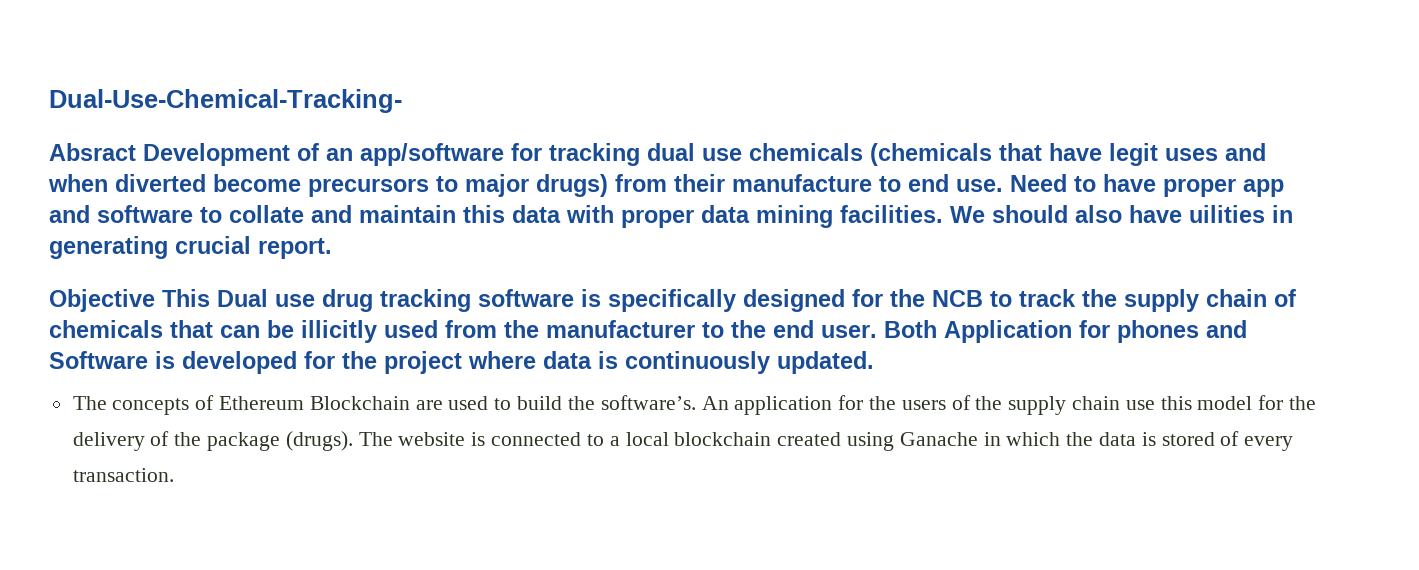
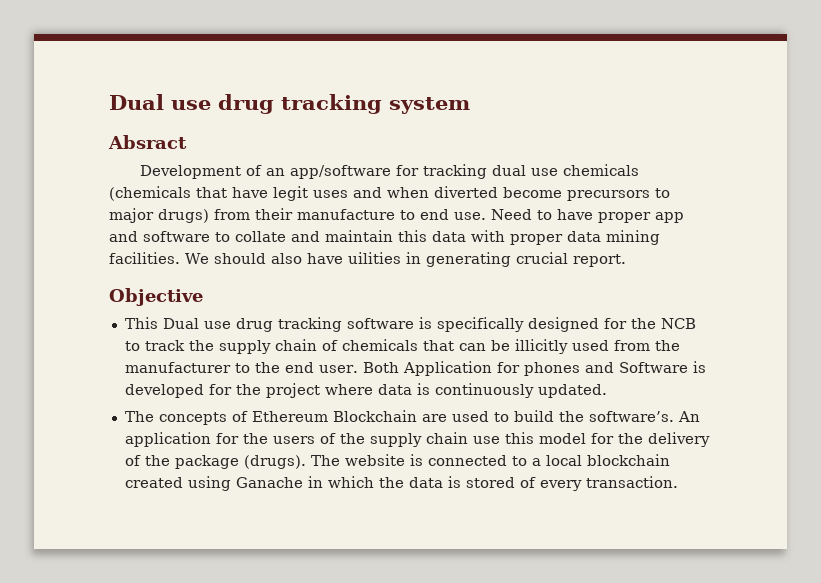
[49,89,402,113] Dual-Use-Chemical-Tracking- -> [109,94,470,114] Dual use drug tracking system
(136, 152) none -> (187, 142) //
(155, 300) none -> (203, 297) //

